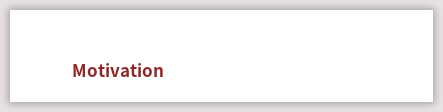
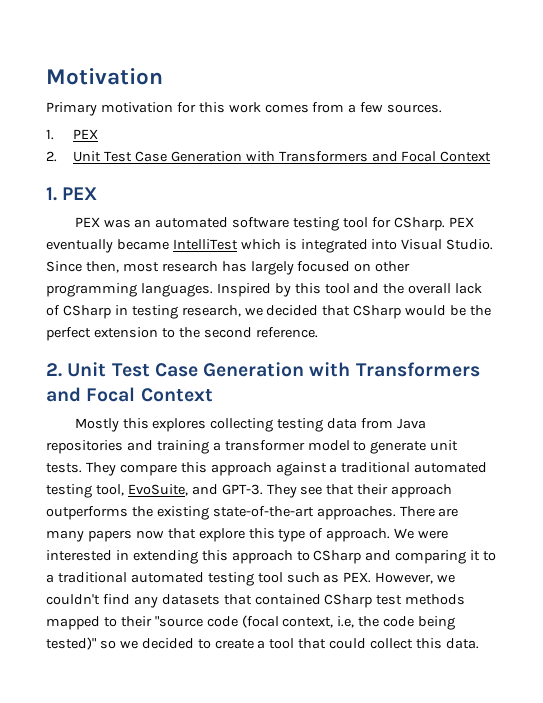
(164, 70) none -> [46,102,443,116] [46,129,99,140] [46,151,492,162] [46,187,98,201] [74,217,474,231] [46,239,494,253] [46,261,411,275] [46,283,483,297] [46,305,492,319] [46,327,318,341] [46,362,480,377] [46,387,213,402] [74,418,427,432] [46,440,459,454] [46,462,488,476] [46,484,453,498] [46,506,459,520] [46,528,449,542] [46,550,497,564] [46,572,456,586] [46,594,466,608] [46,615,456,630] [46,637,479,650] // Primary motivation for this work comes from a few sources. // 1. PEX // 2. Unit Test Case Generation with Transformers and Focal Context // 1. PEX // PEX was an automated software testing tool for CSharp. PEX eventually became IntelliTest which is integrated into Visual Studio. Since then, most research has largely focused on other programming languages. Inspired by this tool and the overall lack of CSharp in testing research, we decided that CSharp would be the perfect extension to the second reference. // 2. Unit Test Case Generation with Transformers and Focal Context // Mostly this explores collecting testing data from Java repositories and training a transformer model to generate unit tests. They compare this approach against a traditional automated testing tool, EvoSuite, and GPT-3. They see that their approach outperforms the existing state-of-the-art approaches. There are many papers now that explore this type of approach. We were interested in extending this approach to CSharp and comparing it to a traditional automated testing tool such as PEX. However, we couldn't find any datasets that contained CSharp test methods mapped to their "source code (focal context, i.e, the code being tested)" so we decided to create a tool that could collect this data.

